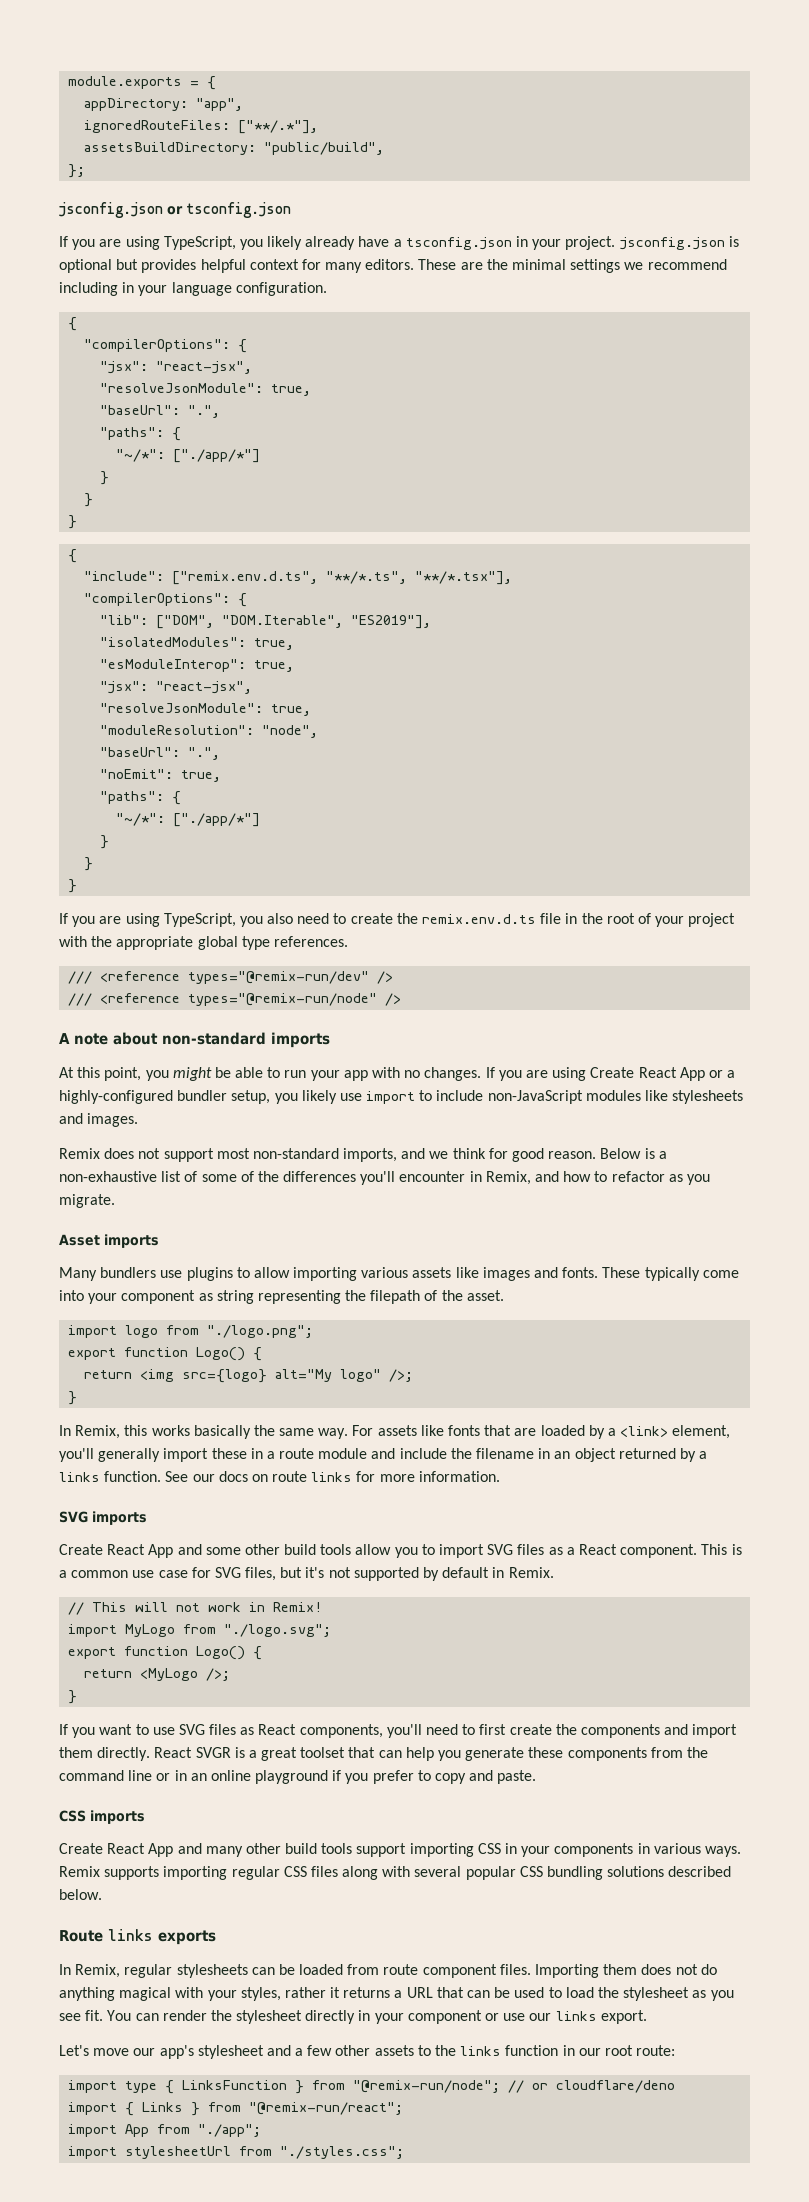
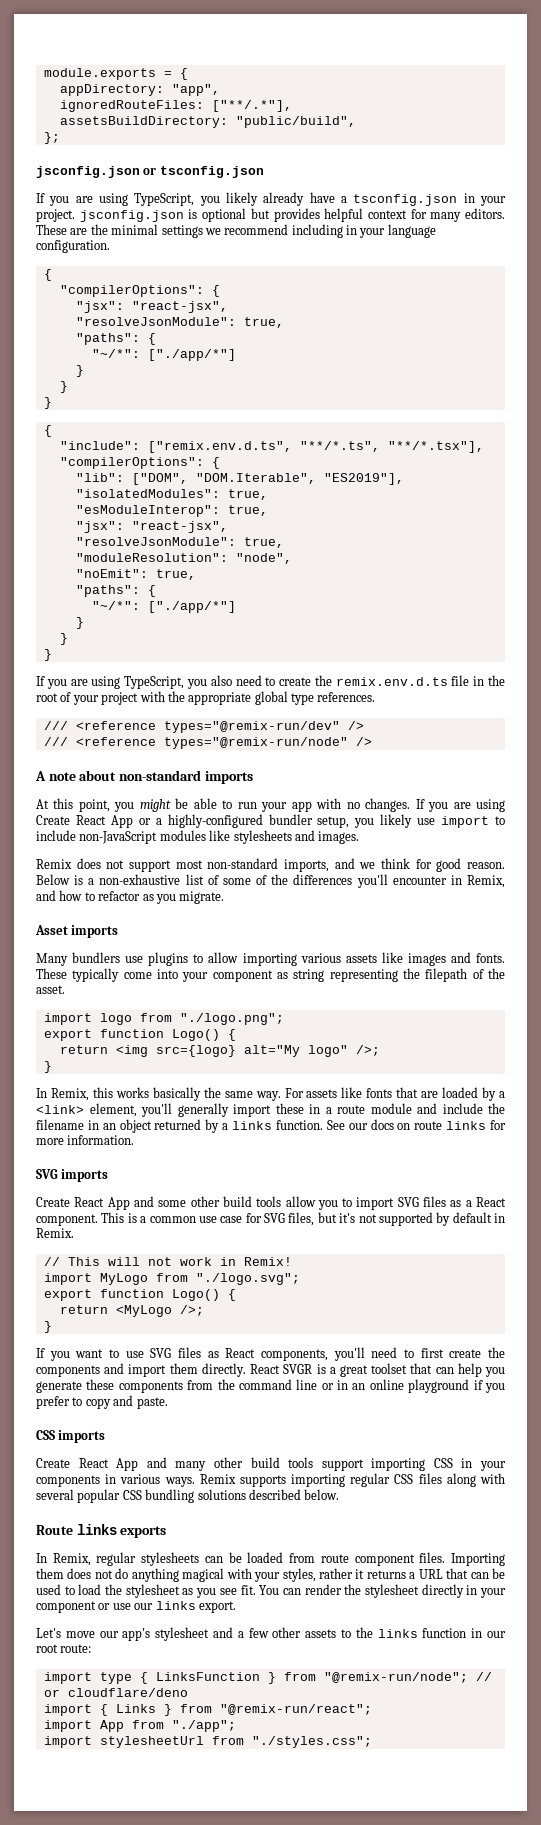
[100,405,221,418] // "baseUrl": ".", -> (284, 322) none
[100,747,221,760] // "baseUrl": ".", -> (292, 558) none

